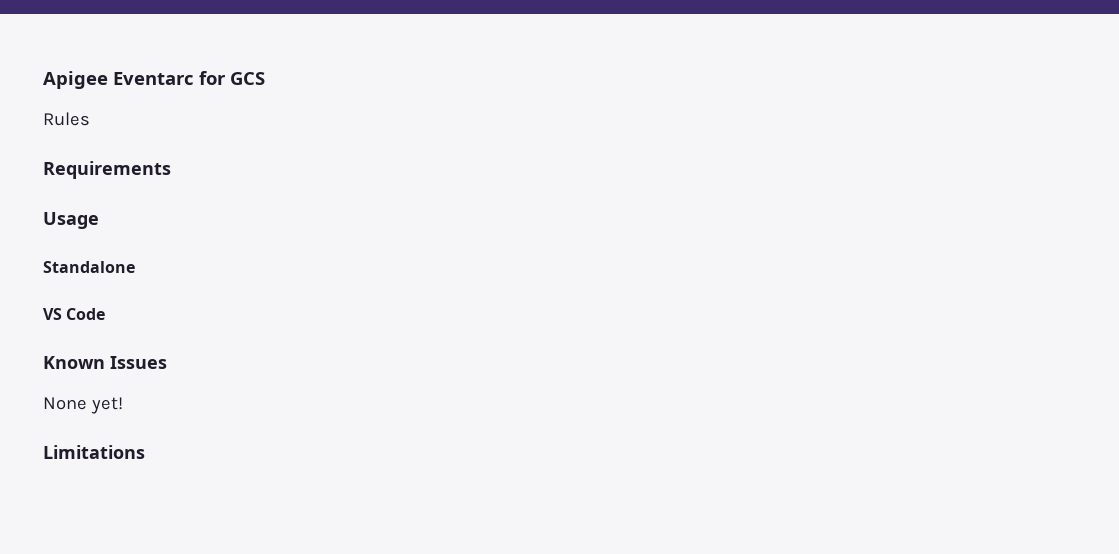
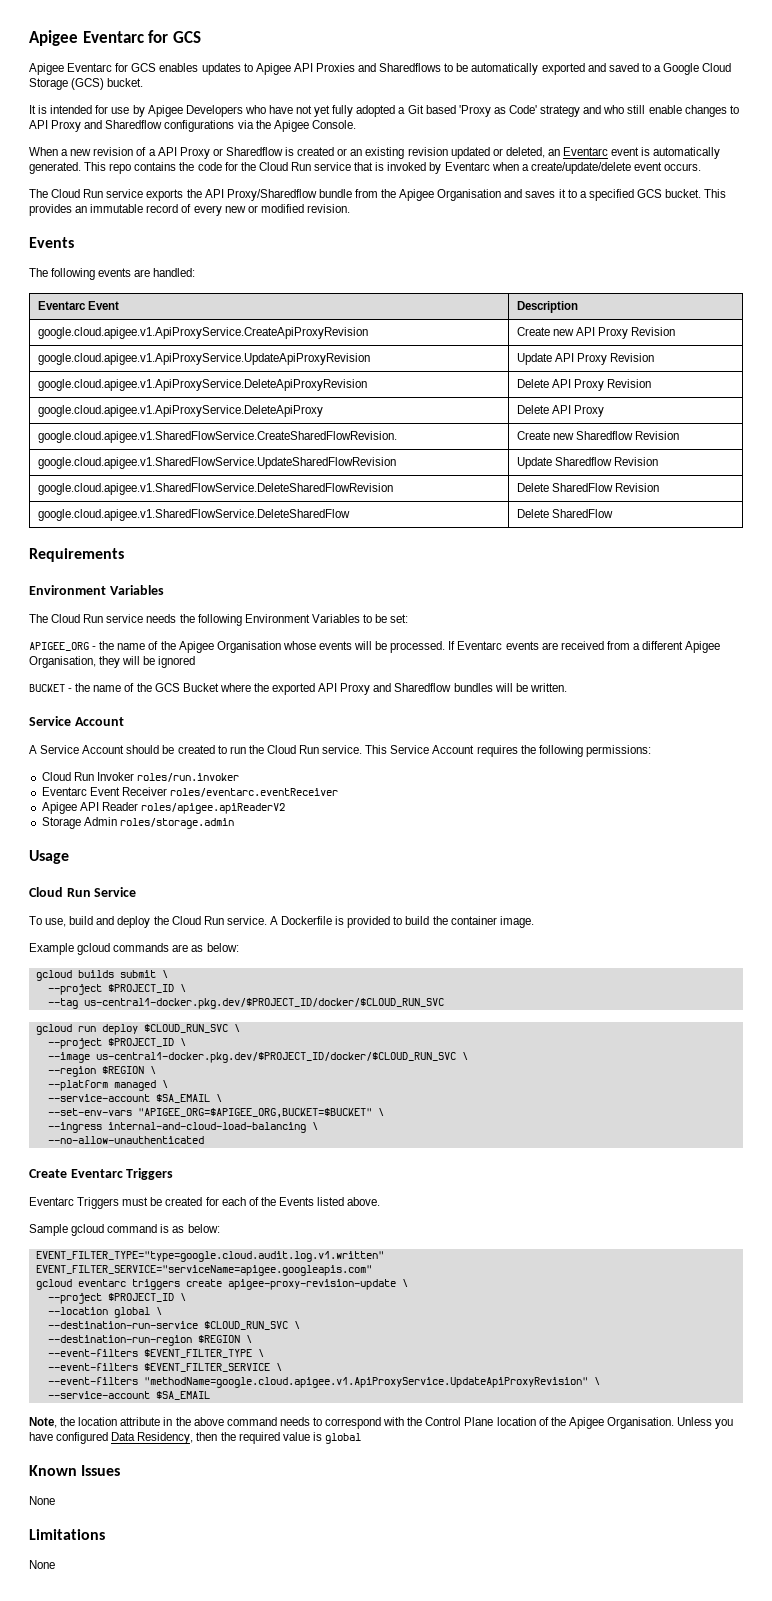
[43,112,90,126] [43,161,171,179] [43,212,99,229] [43,261,135,273] [43,308,106,320] Rules // Requirements // Usage // Standalone // VS Code -> [29,63,732,75] [29,78,144,90] [29,105,739,117] [29,120,356,132] [29,147,721,159] [29,162,702,174] [29,189,727,201] [29,204,350,216] [29,237,74,248] [29,268,196,280] [37,301,120,310] [516,301,578,313] [37,327,368,339] [516,327,676,339] [37,353,370,365] [516,353,655,365] [37,379,367,391] [516,379,652,391] [37,405,323,417] [516,405,605,417] [37,431,397,443] [516,431,680,440] [37,457,396,469] [516,457,659,469] [37,483,393,495] [516,483,660,492] [37,509,350,521] [516,509,614,518] [29,548,124,562] [29,585,164,595] [29,614,409,626] [29,641,721,653] [29,656,196,668] [29,683,567,695] [29,716,124,726] [29,745,651,757] [41,772,239,782] [41,787,338,797] [41,802,285,814] [41,817,234,829] [29,850,69,864] [29,887,137,897] [29,916,534,928] [29,943,239,955] [35,970,168,981] [47,984,186,995] [47,998,444,1009] [35,1024,240,1035] [47,1038,186,1049] [47,1052,468,1063] [47,1066,156,1077] [47,1080,168,1091] [47,1094,222,1103] [47,1108,384,1118] [47,1122,318,1133] [47,1136,204,1144] [29,1168,174,1180] [29,1197,381,1209] [29,1224,220,1236] [35,1251,384,1262] [35,1265,372,1276] [35,1279,408,1290] [47,1293,186,1304] [47,1307,162,1318] [47,1321,300,1330] [47,1335,252,1346] [47,1349,264,1358] [47,1363,282,1372] [47,1377,600,1388] [47,1391,210,1400] [29,1417,734,1429] [29,1432,361,1444] Apigee Eventarc for GCS enables updates to Apigee API Proxies and Sharedflows to be automatically exported and saved to a Google Cloud Storage (GCS) bucket. // It is intended for use by Apigee Developers who have not yet fully adopted a Git based 'Proxy as Code' strategy and who still enable changes to API Proxy and Sharedflow configurations via the Apigee Console. // When a new revision of a API Proxy or Sharedflow is created or an existing revision updated or deleted, an Eventarc event is automatically generated. This repo contains the code for the Cloud Run service that is invoked by Eventarc when a create/update/delete event occurs. // The Cloud Run service exports the API Proxy/Sharedflow bundle from the Apigee Organisation and saves it to a specified GCS bucket. This provides an immutable record of every new or modified revision. // Events // The following events are handled: // Eventarc Event | Description // google.cloud.apigee.v1.ApiProxyService.CreateApiProxyRevision | Create new API Proxy Revision // google.cloud.apigee.v1.ApiProxyService.UpdateApiProxyRevision | Update API Proxy Revision // google.cloud.apigee.v1.ApiProxyService.DeleteApiProxyRevision | Delete API Proxy Revision // google.cloud.apigee.v1.ApiProxyService.DeleteApiProxy | Delete API Proxy // google.cloud.apigee.v1.SharedFlowService.CreateSharedFlowRevision. | Create new Sharedflow Revision // google.cloud.apigee.v1.SharedFlowService.UpdateSharedFlowRevision | Update Sharedflow Revision // google.cloud.apigee.v1.SharedFlowService.DeleteSharedFlowRevision | Delete SharedFlow Revision // google.cloud.apigee.v1.SharedFlowService.DeleteSharedFlow | Delete SharedFlow // Requirements // Environment Variables // The Cloud Run service needs the following Environment Variables to be set: // APIGEE_ORG - the name of the Apigee Organisation whose events will be processed. If Eventarc events are received from a different Apigee Organisation, they will be ignored // BUCKET - the name of the GCS Bucket where the exported API Proxy and Sharedflow bundles will be written. // Service Account // A Service Account should be created to run the Cloud Run service. This Service Account requires the following permissions: // Cloud Run Invoker roles/run.invoker // Eventarc Event Receiver roles/eventarc.eventReceiver // Apigee API Reader roles/apigee.apiReaderV2 // Storage Admin roles/storage.admin // Usage // Cloud Run Service // To use, build and deploy the Cloud Run service. A Dockerfile is provided to build the container image. // Example gcloud commands are as below: // gcloud builds submit \ // --project $PROJECT_ID \ // --tag us-central1-docker.pkg.dev/$PROJECT_ID/docker/$CLOUD_RUN_SVC // gcloud run deploy $CLOUD_RUN_SVC \ // --project $PROJECT_ID \ // --image us-central1-docker.pkg.dev/$PROJECT_ID/docker/$CLOUD_RUN_SVC \ // --region $REGION \ // --platform managed \ // --service-account $SA_EMAIL \ // --set-env-vars "APIGEE_ORG=$APIGEE_ORG,BUCKET=$BUCKET" \ // --ingress internal-and-cloud-load-balancing \ // --no-allow-unauthenticated // Create Eventarc Triggers // Eventarc Triggers must be created for each of the Events listed above. // Sample gcloud command is as below: // EVENT_FILTER_TYPE="type=google.cloud.audit.log.v1.written" // EVENT_FILTER_SERVICE="serviceName=apigee.googleapis.com" // gcloud eventarc triggers create apigee-proxy-revision-update \ // --project $PROJECT_ID \ // --location global \ // --destination-run-service $CLOUD_RUN_SVC \ // --destination-run-region $REGION \ // --event-filters $EVENT_FILTER_TYPE \ // --event-filters $EVENT_FILTER_SERVICE \ // --event-filters "methodName=google.cloud.apigee.v1.ApiProxyService.UpdateApiProxyRevision" \ // --service-account $SA_EMAIL // Note, the location attribute in the above command needs to correspond with the Control Plane location of the Apigee Organisation. Unless you have configured Data Residency, then the required value is global
[90,397,123,414] yet! -> (55, 1500) none
(145, 452) none -> [29,1560,55,1569] // None

